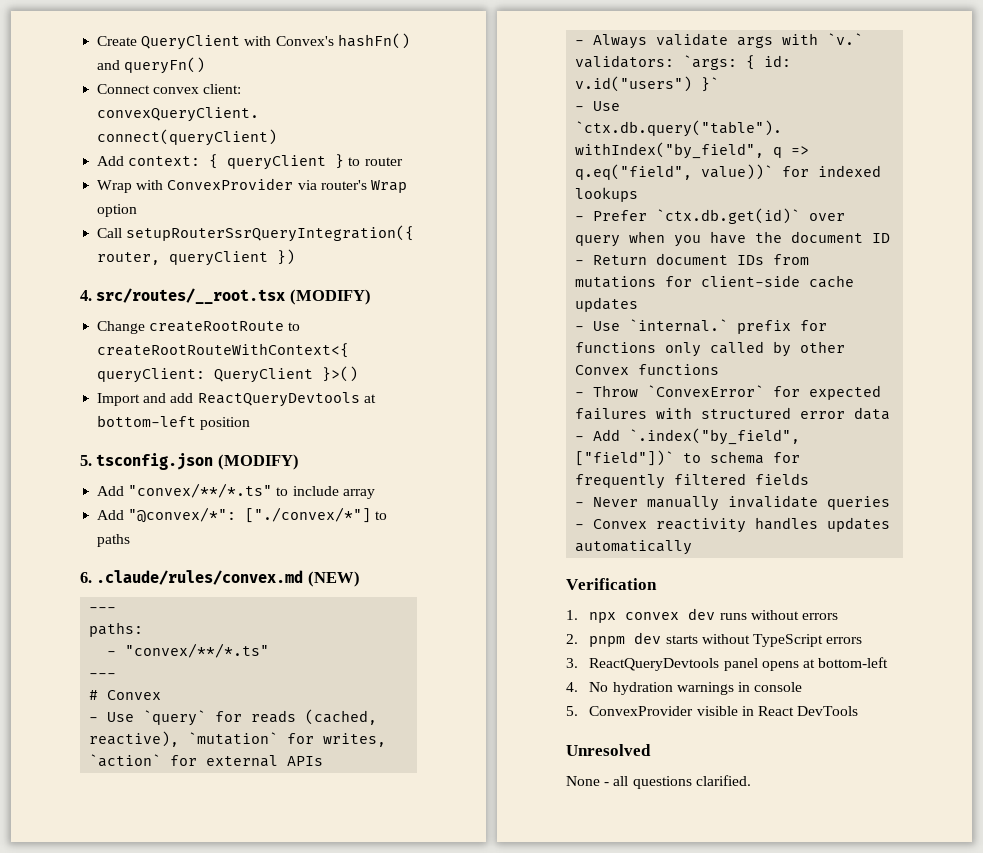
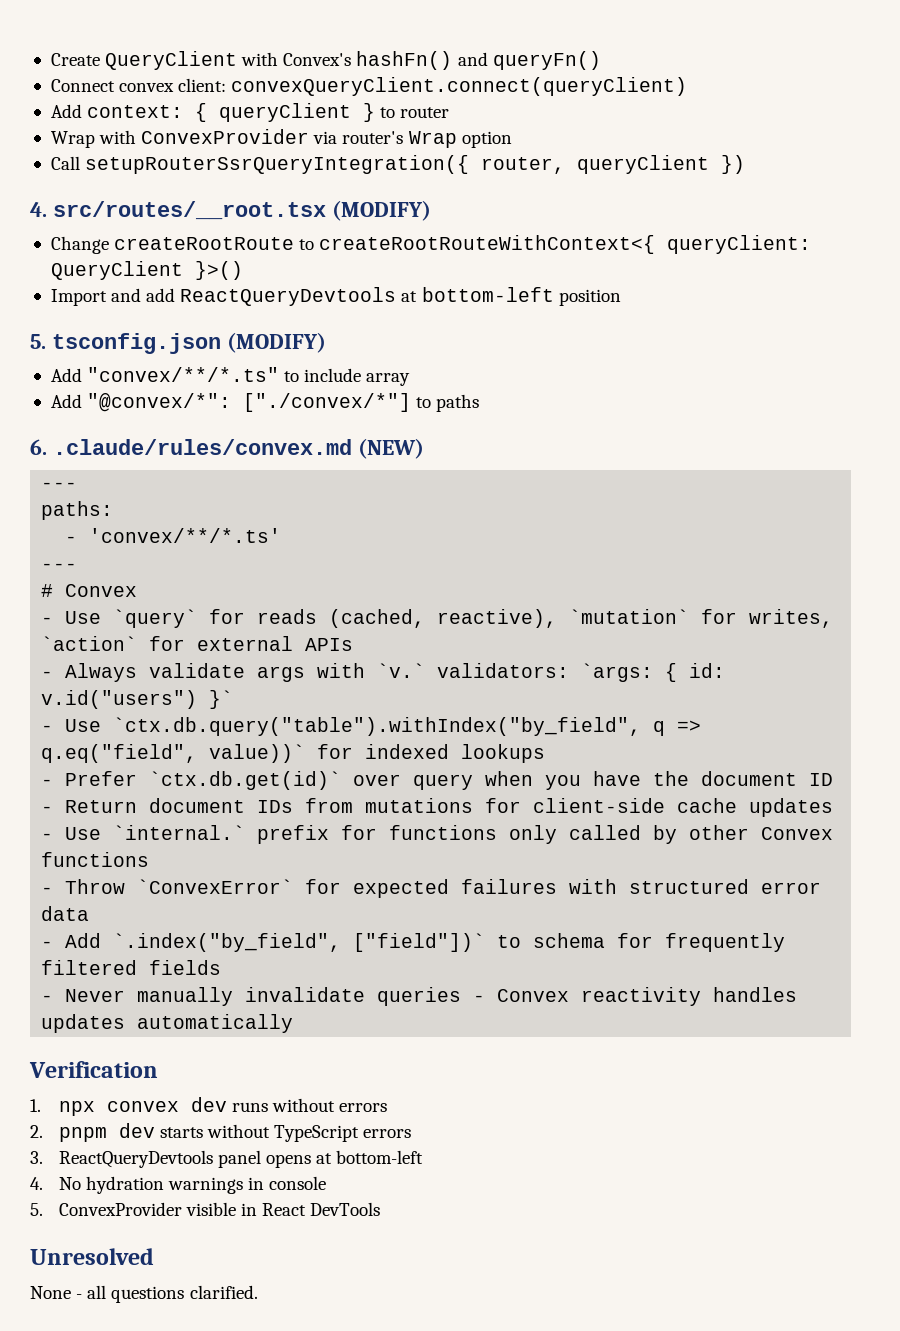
[125,643,270,658] "convex/**/*.ts" -> [89,528,282,543] 'convex/**/*.ts'

